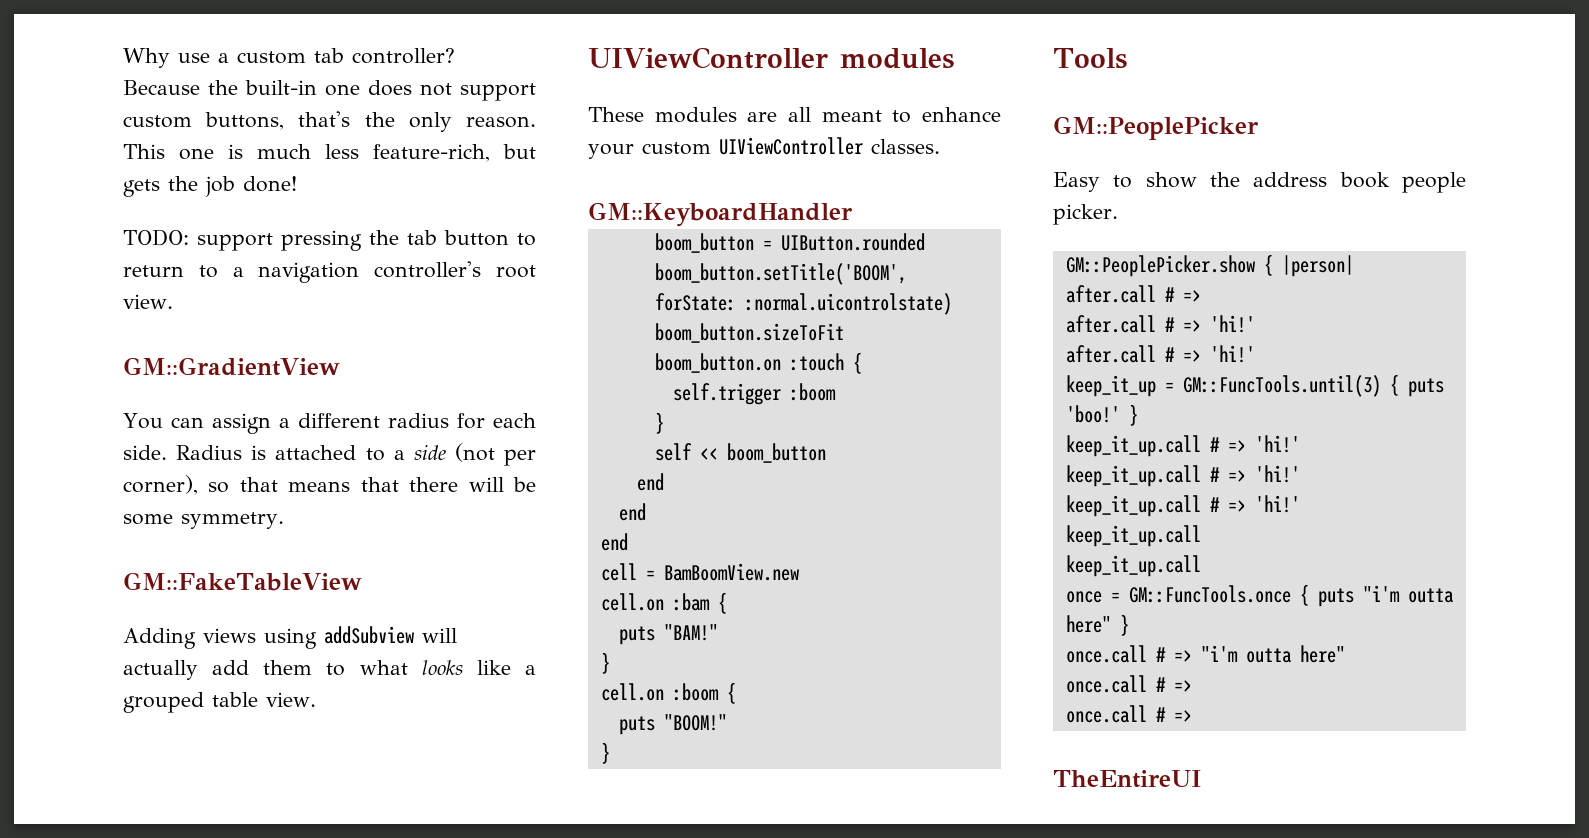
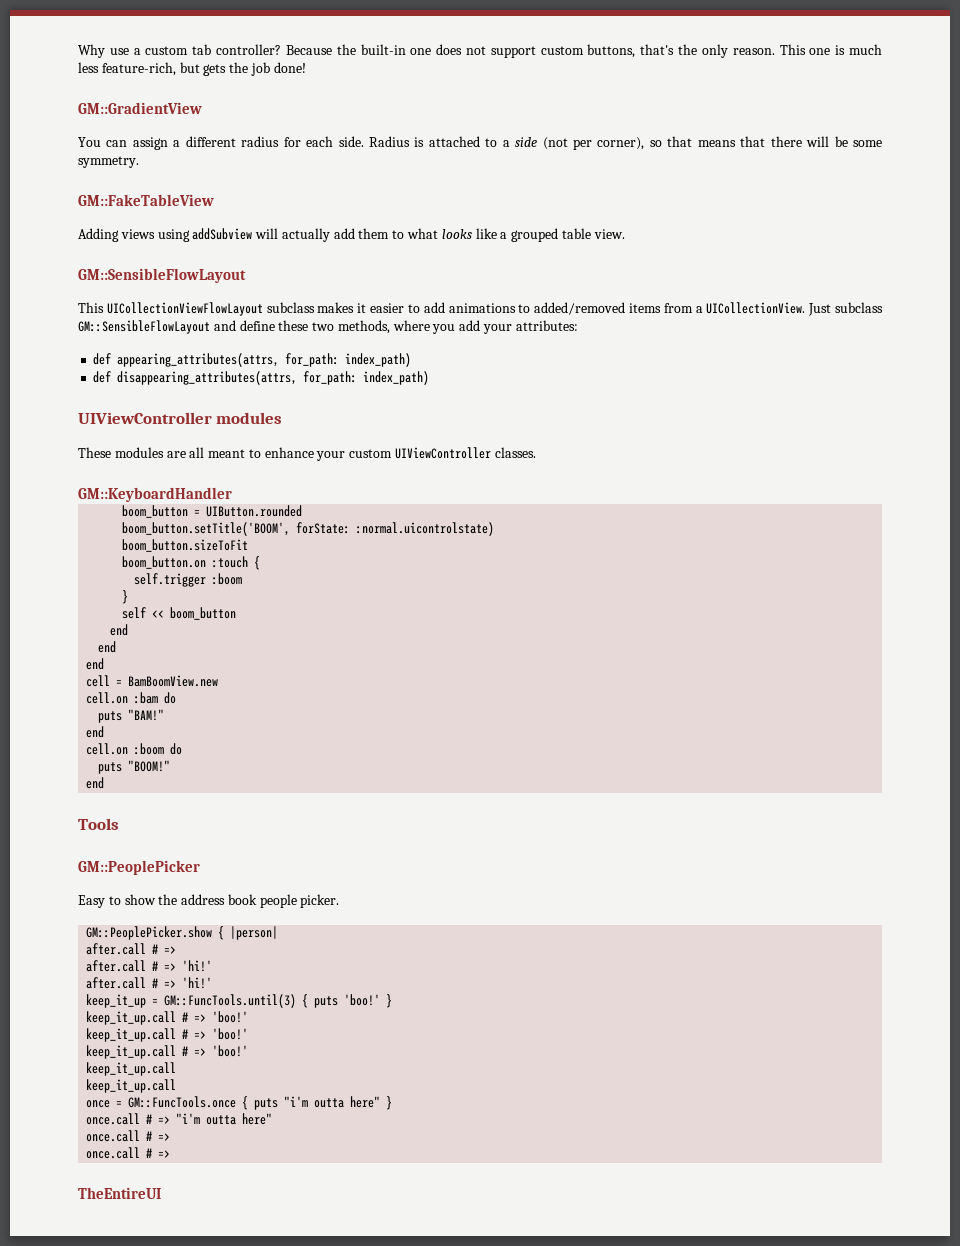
[123,229,536,251] [123,261,536,283] [123,294,173,309] // TODO: support pressing the tab button to return to a navigation controller's root view. -> (306, 67) none
(316, 699) none -> [78,268,246,283] [78,302,883,316] [78,320,578,334] [93,353,412,367] [93,371,430,385] // GM::SensibleFlowLayout // This UICollectionViewFlowLayout subclass makes it easier to add animations to added/removed items from a UICollectionView. Just subclass GM::SensibleFlowLayout and define these two methods, where you add your attributes: // def appearing_attributes(attrs, for_path: index_path) // def disappearing_attributes(attrs, for_path: index_path)
[717,592,727,614] { -> [164,692,177,704] do
[600,652,610,674] } -> [86,726,105,738] end
[726,682,736,704] { -> [170,743,183,755] do
[600,742,610,764] } -> [86,777,105,789] end
[1254,435,1300,453] [1065,465,1300,487] [1065,495,1300,517] 'hi!' // keep_it_up.call # => 'hi!' // keep_it_up.call # => 'hi!' -> [212,1011,249,1023] [86,1028,249,1042] [86,1045,249,1059] 'boo!' // keep_it_up.call # => 'boo!' // keep_it_up.call # => 'boo!'

